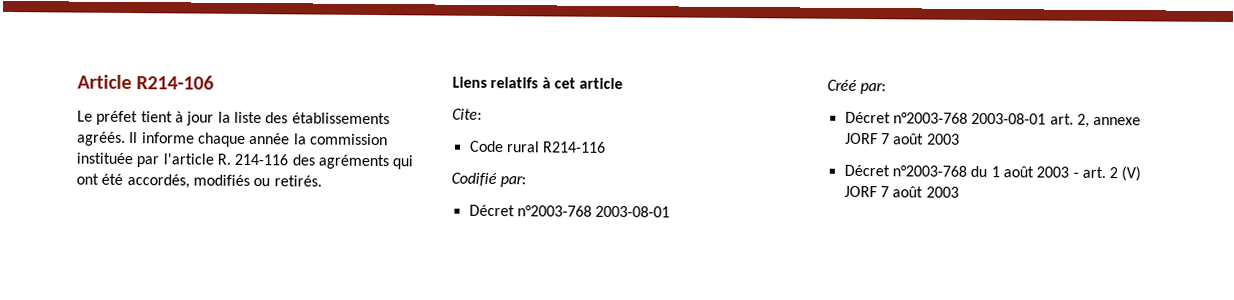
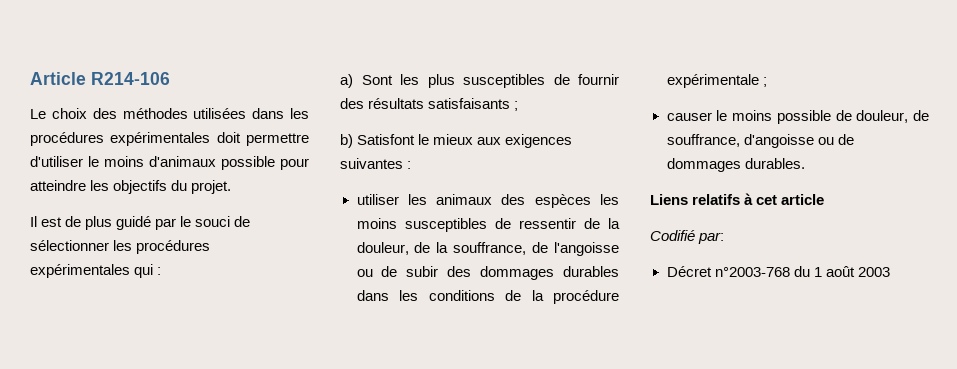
[96,110,390,126] [77,131,388,147] [76,152,414,170] [76,173,322,189] préfet tient à jour la liste des établissements agréés. Il informe chaque année la commission instituée par l'article R. 214-116 des agréments qui ont été accordés, modifiés ou retirés. -> [51,108,309,119] [30,132,309,146] [30,156,309,170] [30,180,232,194] [30,216,251,230] [30,240,211,254] [30,264,162,278] [340,74,619,88] [340,98,519,111] [340,134,573,148] [340,158,412,169] [356,194,619,208] [356,218,620,232] [356,242,619,256] [356,266,619,280] [356,290,619,304] [666,74,767,88] [666,110,929,124] [666,134,854,148] [666,158,805,172] choix des méthodes utilisées dans les procédures expérimentales doit permettre d'utiliser le moins d'animaux possible pour atteindre les objectifs du projet. // Il est de plus guidé par le souci de sélectionner les procédures expérimentales qui : // a) Sont les plus susceptibles de fournir des résultats satisfaisants ; // b) Satisfont le mieux aux exigences suivantes : // utiliser les animaux des espèces les moins susceptibles de ressentir de la douleur, de la souffrance, de l'angoisse ou de subir des dommages durables dans les conditions de la procédure expérimentale ; // causer le moins possible de douleur, de souffrance, d'angoisse ou de dommages durables.
[452,108,482,120] [468,140,607,153] [451,172,527,188] [468,204,671,218] [827,79,887,95] [844,111,1142,128] [844,132,960,145] Cite: // Code rural R214-116 // Codifié par: // Décret n°2003-768 2003-08-01 // Créé par: // Décret n°2003-768 2003-08-01 art. 2, annexe JORF 7 août 2003 -> [650,230,725,244] Codifié par:
[1072,166,1142,182] [843,185,959,198] - art. 2 (V) JORF 7 août 2003 -> (890, 272) none

